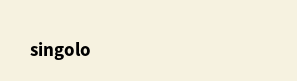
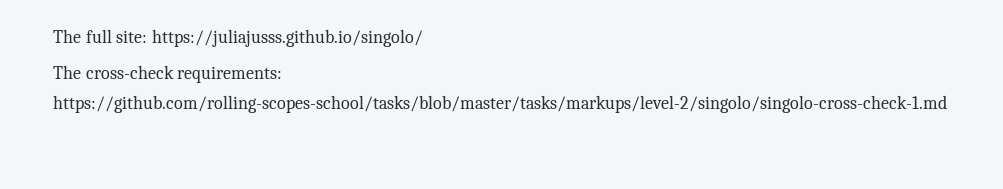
[30,42,91,60] singolo -> [53,29,424,47] [53,65,283,83] [53,95,947,113] The full site: https://juliajusss.github.io/singolo/ // The cross-check requirements: https://github.com/rolling-scopes-school/tasks/blob/master/tasks/markups/level-2/singolo/singolo-cross-check-1.md

